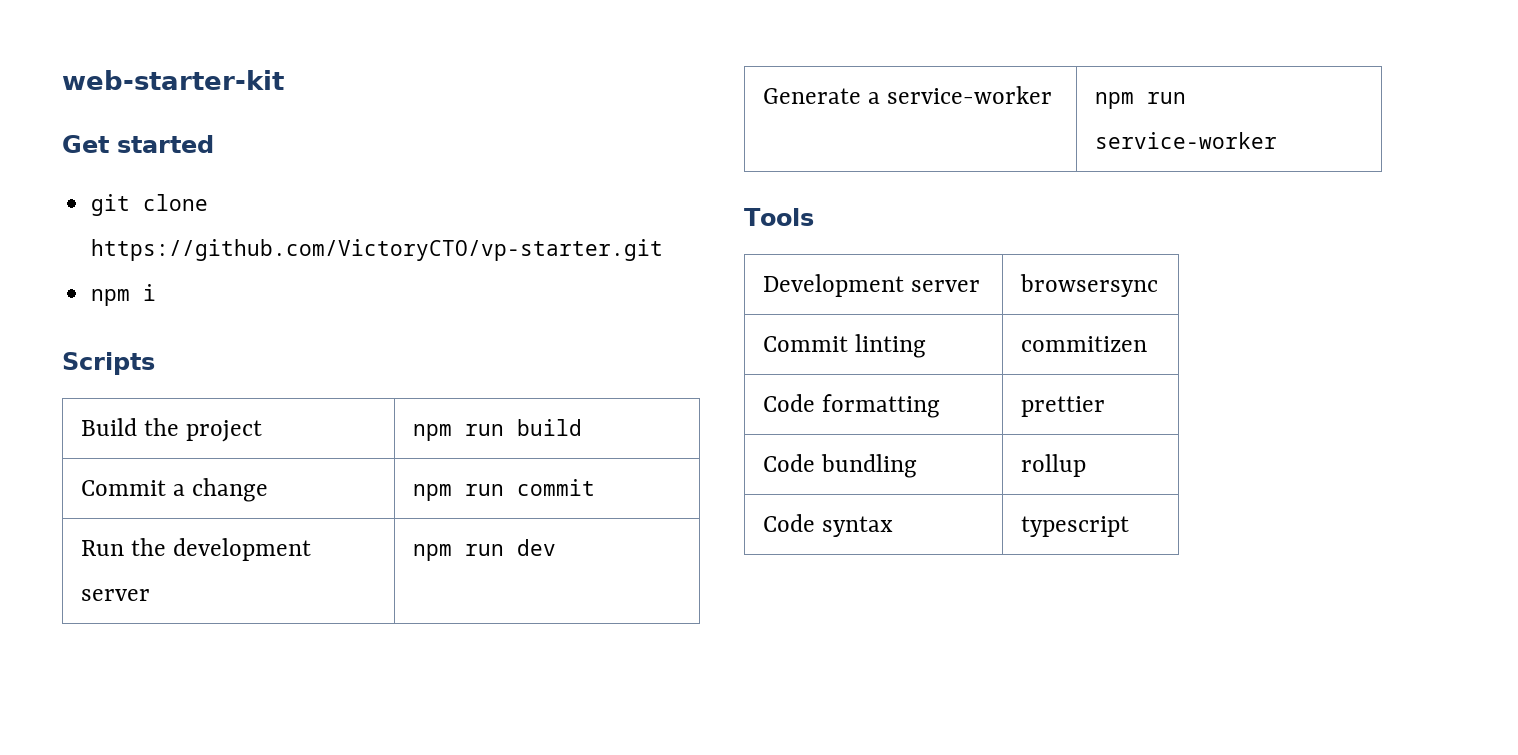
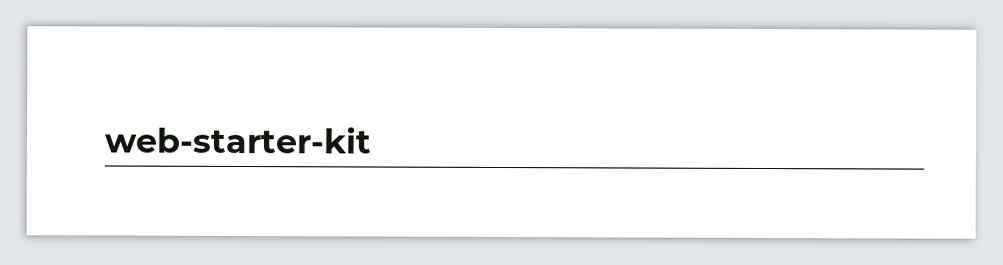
[62,135,214,153] [91,194,209,216] [91,239,664,261] [91,284,157,306] [62,352,155,375] [81,418,263,442] [413,419,583,441] [81,478,269,502] [413,479,596,501] [81,538,312,561] [81,589,151,601] [413,539,557,561] [763,86,1053,104] [1095,92,1187,109] [1095,132,1278,149] [744,208,814,226] [763,274,981,297] [1020,274,1159,297] [763,334,927,358] [1021,336,1148,352] [763,394,941,418] [1021,396,1106,417] [763,454,918,478] [1021,454,1087,477] [763,514,894,537] [1021,516,1130,537] // Get started // git clone https://github.com/VictoryCTO/vp-starter.git // npm i // Scripts // Build the project | npm run build // Commit a change | npm run commit // Run the development server | npm run dev // Generate a service-worker | npm run service-worker // Tools // Development server | browsersync // Commit linting | commitizen // Code formatting | prettier // Code bundling | rollup // Code syntax | typescript -> (372, 140) none

